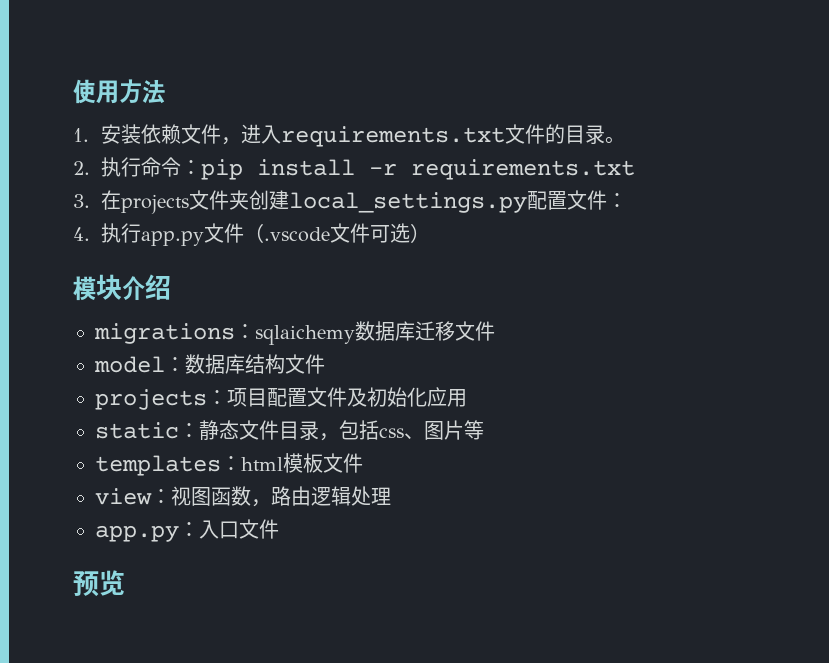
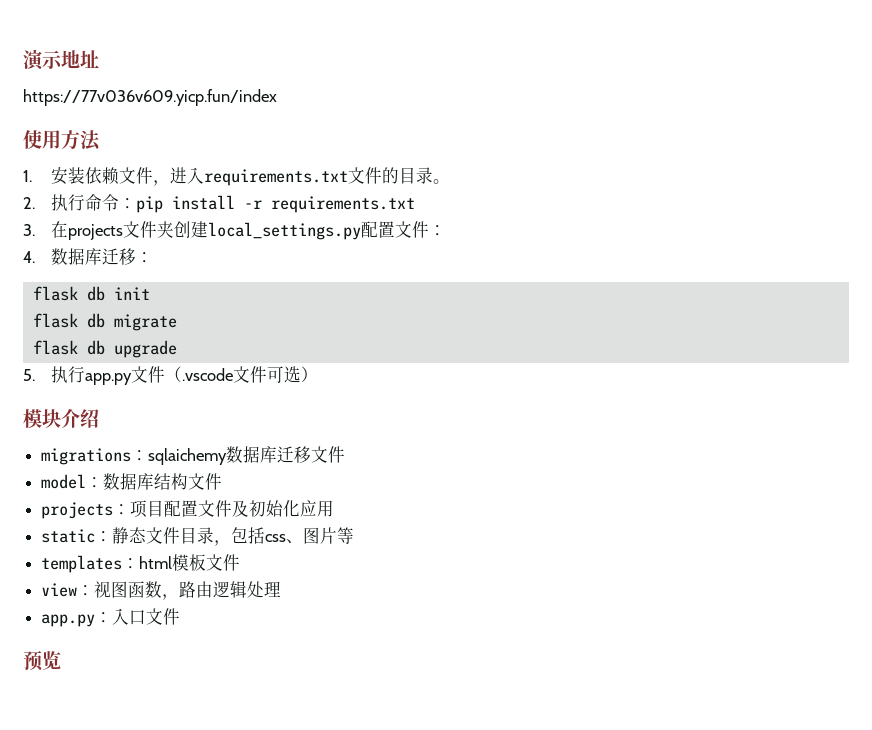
(73, 91) none -> [23,50,99,71] [23,89,277,106] 演示地址 // https://77v036v609.yicp.fun/index //
(90, 234) none -> [51,248,154,265] [32,286,150,301] [32,313,177,331] [32,340,177,358] [23,369,35,381] 数据库迁移： // flask db init // flask db migrate // flask db upgrade // 5.

